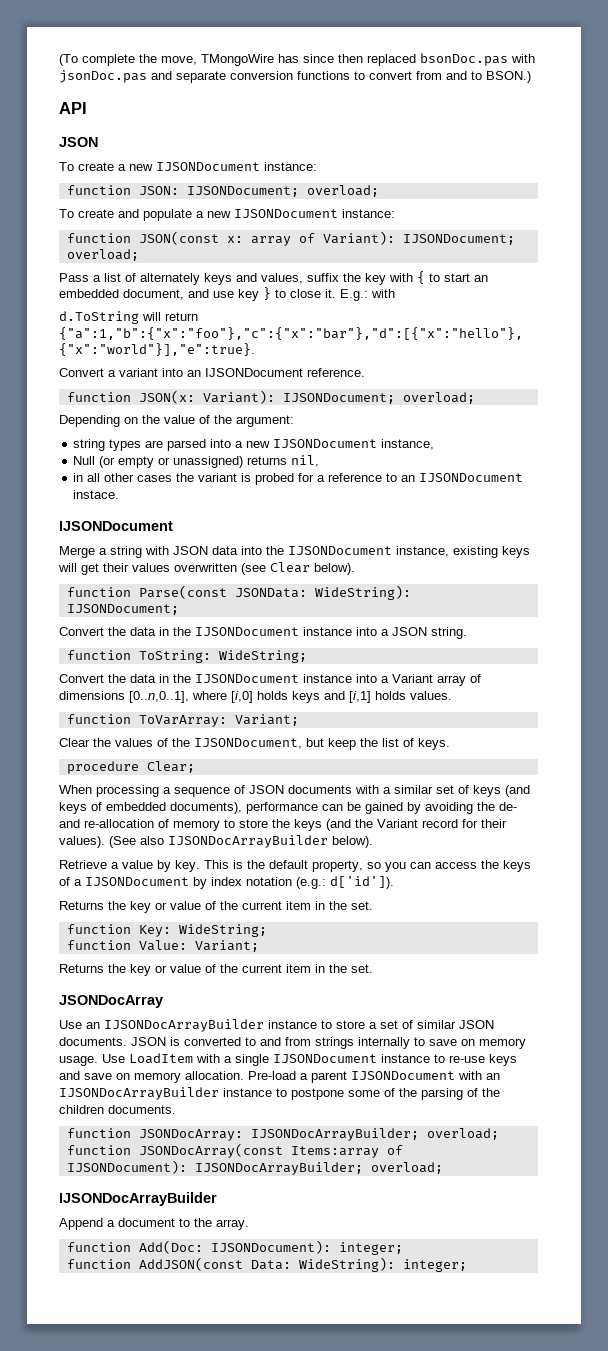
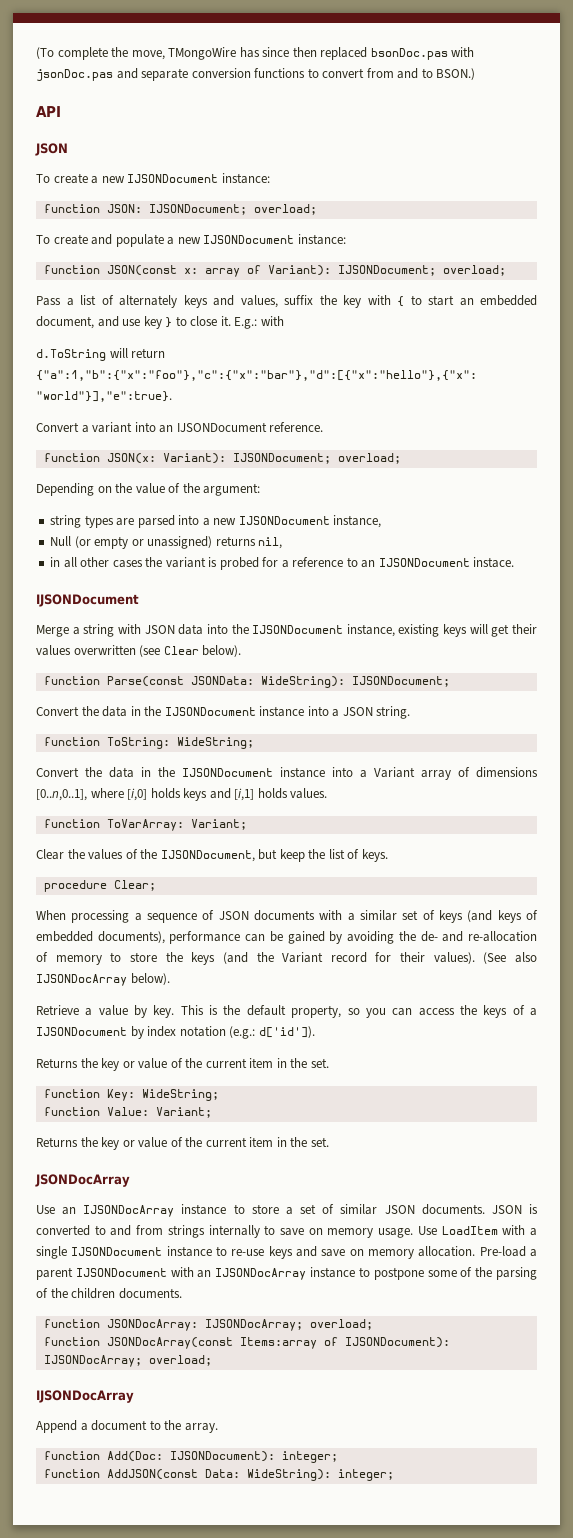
[168,835,328,848] IJSONDocArrayBuilder -> [36,974,127,986] IJSONDocArray
[104,1019,264,1032] IJSONDocArrayBuilder -> [83,1205,175,1217] IJSONDocArray
[59,1087,219,1100] IJSONDocArrayBuilder -> [215,1268,307,1280] IJSONDocArray
[250,1128,419,1141] IJSONDocArrayBuilder; -> [204,1319,303,1331] IJSONDocArray;
[194,1162,443,1175] [59,1192,217,1206] IJSONDocArrayBuilder; overload; // IJSONDocArrayBuilder -> [43,1355,212,1367] [36,1390,134,1403] IJSONDocArray; overload; // IJSONDocArray

